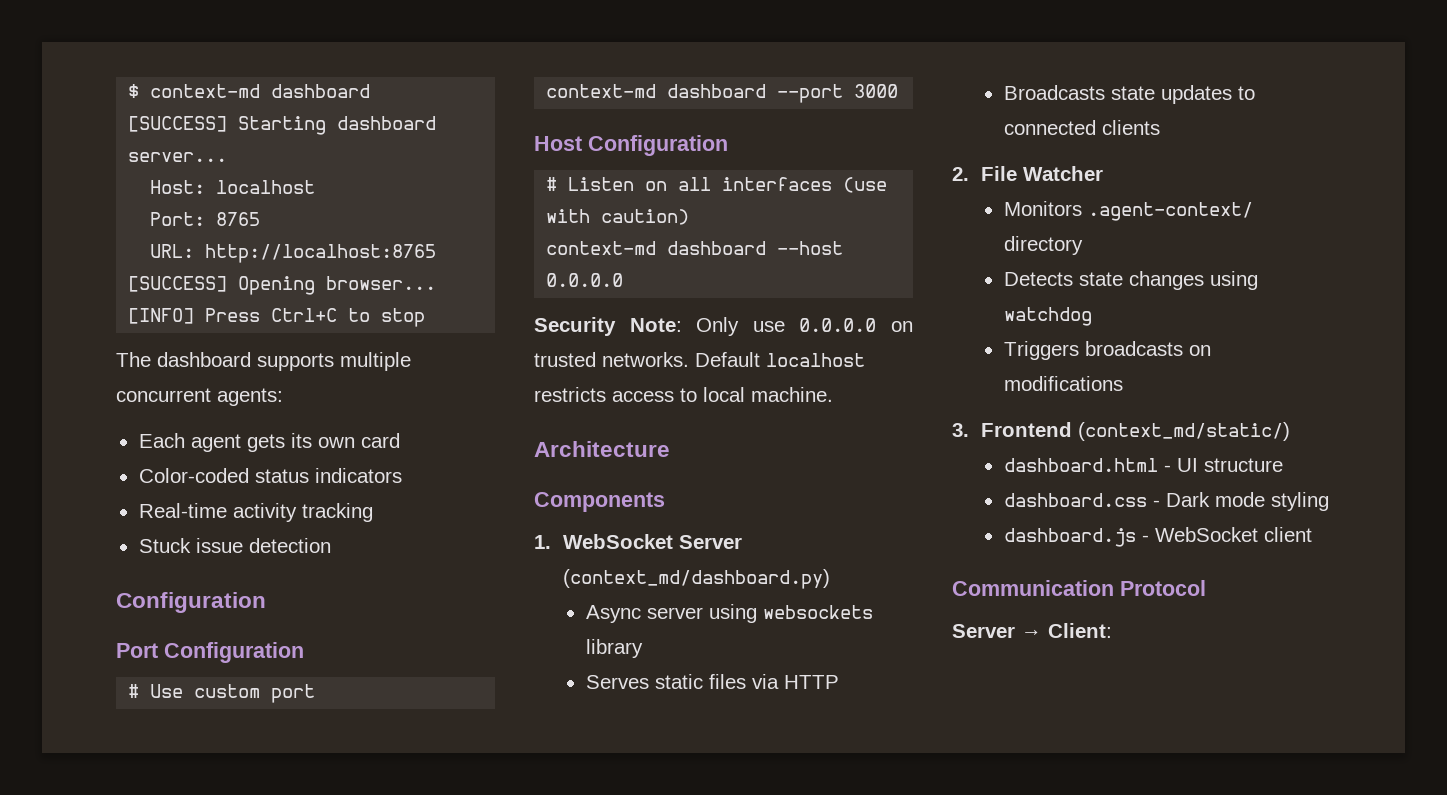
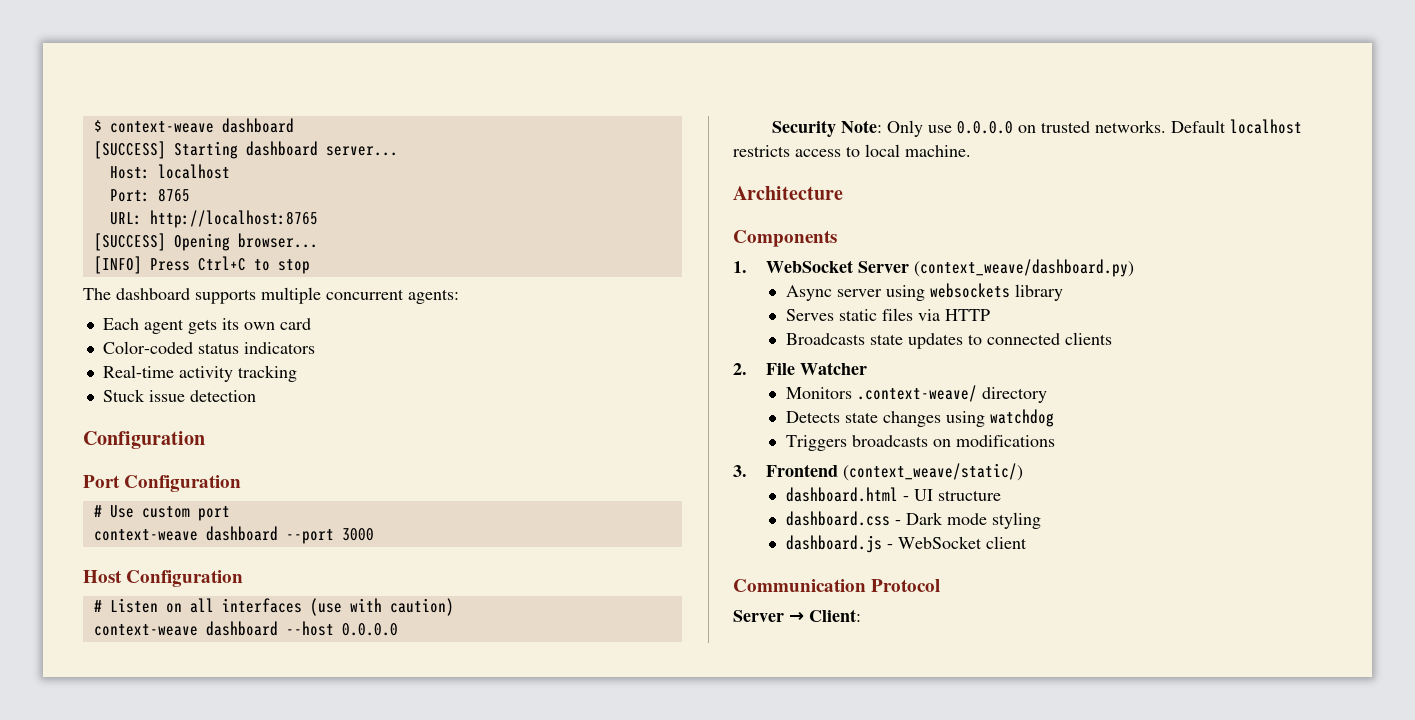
[150,84,261,98] context-md -> [109,121,214,133] context-weave
[546,84,657,98] context-md -> [93,529,198,541] context-weave
[546,241,657,255] context-md -> [93,624,198,636] context-weave
[563,569,831,589] (context_md/dashboard.py) -> [913,259,1134,277] (context_weave/dashboard.py)
[1087,202,1253,221] .agent-context/ -> [856,385,977,402] .context-weave/
[1078,422,1291,441] (context_md/static/) -> [842,463,1023,481] (context_weave/static/)

